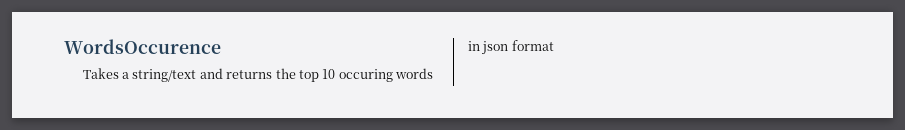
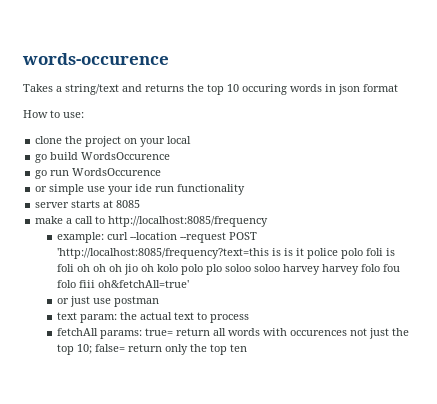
[64,39,221,54] WordsOccurence -> [22,53,169,65] words-occurence
(554, 45) none -> [23,110,84,118] [35,136,192,147] [35,152,171,163] [35,168,162,179] [35,184,246,195] [35,200,141,208] [35,216,269,227] [56,232,257,243] [56,248,395,259] [56,264,400,275] [56,280,189,288] [56,296,159,307] [56,312,249,323] [56,328,409,339] [56,344,247,355] // How to use: // clone the project on your local // go build WordsOccurence // go run WordsOccurence // or simple use your ide run functionality // server starts at 8085 // make a call to http://localhost:8085/frequency // example: curl --location --request POST 'http://localhost:8085/frequency?text=this is is it police polo foli is foli oh oh oh jio oh kolo polo plo soloo soloo harvey harvey folo fou folo fiii oh&fetchAll=true' // or just use postman // text param: the actual text to process // fetchAll params: true= return all words with occurences not just the top 10; false= return only the top ten

